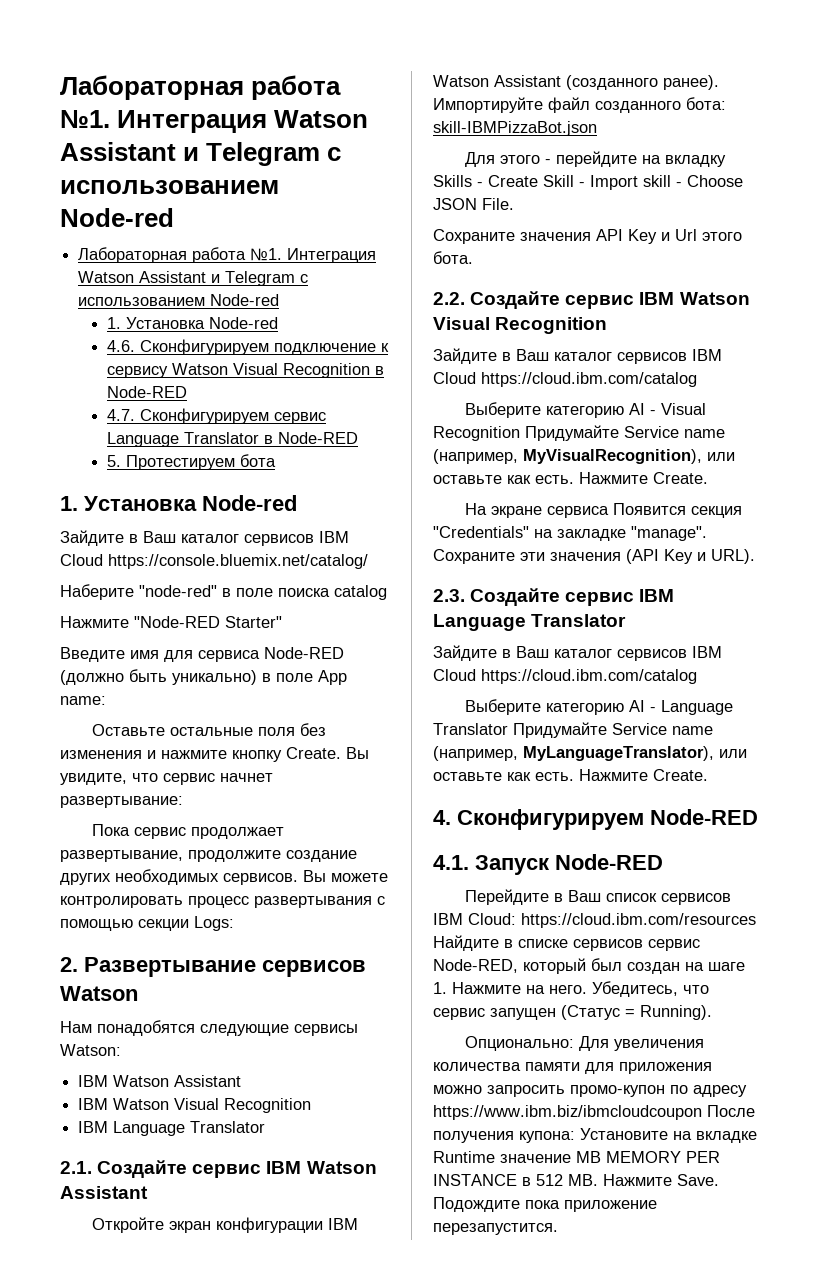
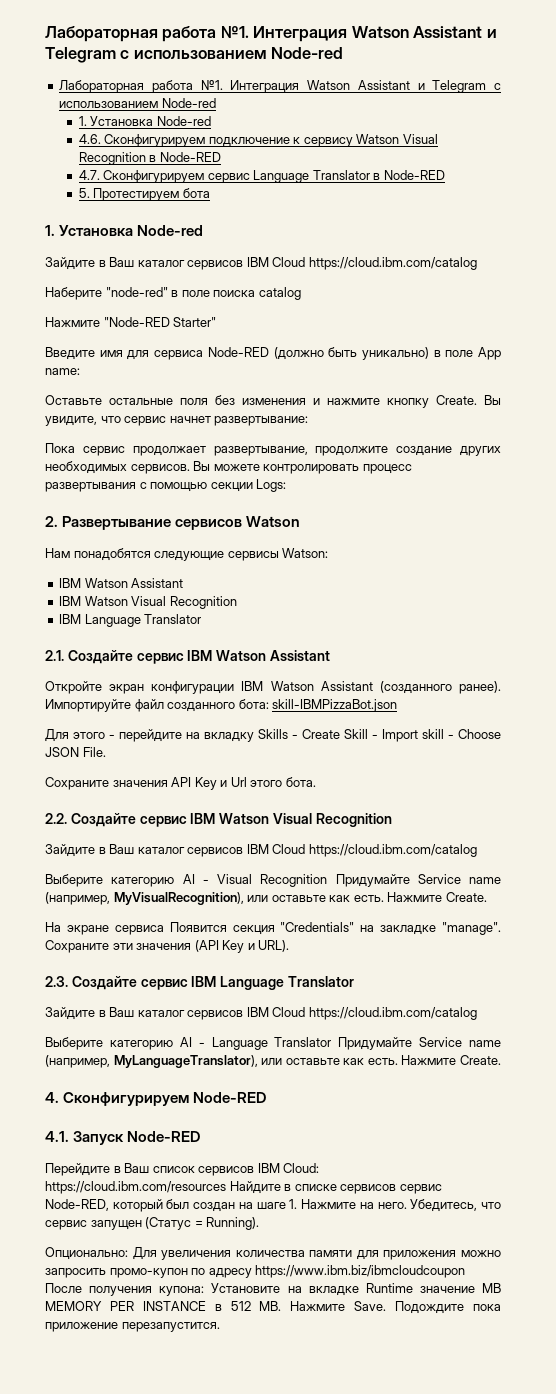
[108,554,368,569] https://console.bluemix.net/catalog/ -> [308,257,477,270] https://cloud.ibm.com/catalog

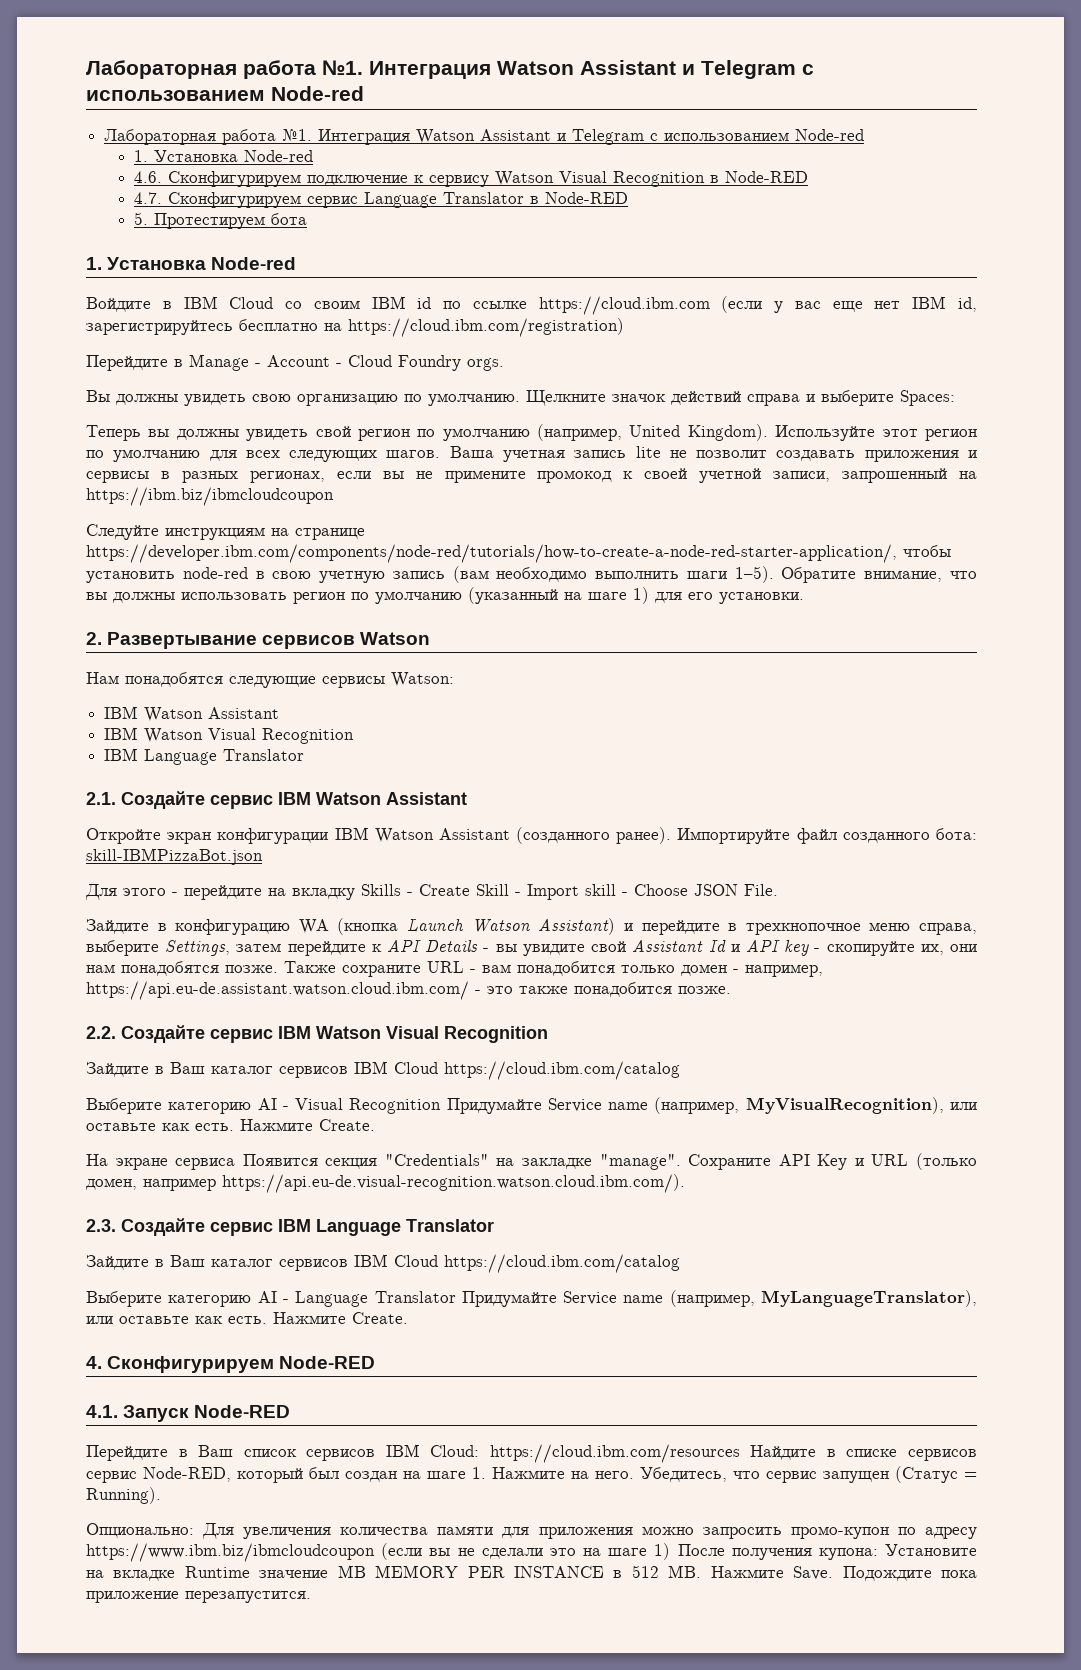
[45,257,477,270] [45,287,301,300] [45,317,217,327] [45,347,501,360] [45,368,80,375] [45,395,501,408] [45,416,309,426] [45,443,501,456] [45,461,412,474] [45,479,287,492] Зайдите в Ваш каталог сервисов IBM Cloud https://cloud.ibm.com/catalog // Наберите "node-red" в поле поиска catalog // Нажмите "Node-RED Starter" // Введите имя для сервиса Node-RED (должно быть уникально) в поле App name: // Оставьте остальные поля без изменения и нажмите кнопку Create. Вы увидите, что сервис начнет развертывание: // Пока сервис продолжает развертывание, продолжите создание других необходимых сервисов. Вы можете контролировать процесс развертывания с помощью секции Logs: -> [86,296,977,315] [86,318,624,337] [86,354,504,371] [86,390,955,406] [86,424,977,441] [86,446,978,462] [86,468,978,483] [86,487,334,506] [86,524,365,540] [86,544,951,563] [86,566,977,583] [86,587,804,604] Войдите в IBM Cloud со своим IBM id по ссылке https://cloud.ibm.com (если у вас еще нет IBM id, зарегистрируйтесь бесплатно на https://cloud.ibm.com/registration) // Перейдите в Manage - Account - Cloud Foundry orgs. // Вы должны увидеть свою организацию по умолчанию. Щелкните значок действий справа и выберите Spaces: // Теперь вы должны увидеть свой регион по умолчанию (например, United Kingdom). Используйте этот регион по умолчанию для всех следующих шагов. Ваша учетная запись lite не позволит создавать приложения и сервисы в разных регионах, если вы не примените промокод к своей учетной записи, запрошенный на https://ibm.biz/ibmcloudcoupon // Следуйте инструкциям на странице https://developer.ibm.com/components/node-red/tutorials/how-to-create-a-node-red-starter-application/, чтобы установить node-red в свою учетную запись (вам необходимо выполнить шаги 1–5). Обратите внимание, что вы должны использовать регион по умолчанию (указанный на шаге 1) для его установки.
[45,777,316,790] Сохраните значения API Key и Url этого бота. -> [86,918,978,935] [86,940,978,956] [86,961,823,977] [86,981,731,1000] Зайдите в конфигурацию WA (кнопка Launch Watson Assistant) и перейдите в трехкнопочное меню справа, выберите Settings, затем перейдите к API Details - вы увидите свой Assistant Id и API key - скопируйте их, они нам понадобятся позже. Также сохраните URL - вам понадобится только домен - например, https://api.eu-de.assistant.watson.cloud.ibm.com/ - это также понадобится позже.
[112,940,290,953] эти значения (API Key и URL). -> [778,1153,977,1170] [86,1174,685,1193] API Key и URL (только домен, например https://api.eu-de.visual-recognition.watson.cloud.ibm.com/).
(466, 1271) none -> [381,1543,671,1560] (если вы не сделали это на шаге 1)

